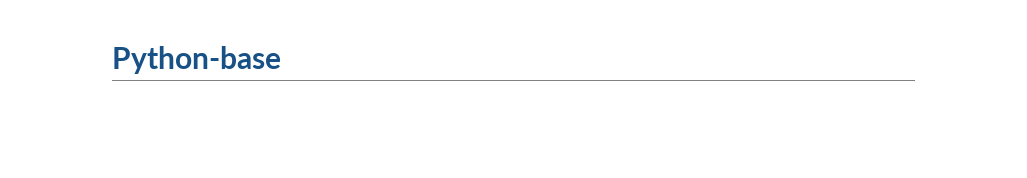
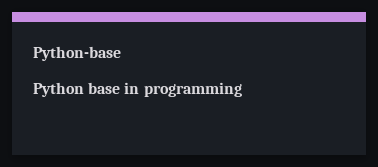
(281, 60) none -> [33,82,242,97] // Python base in programming

